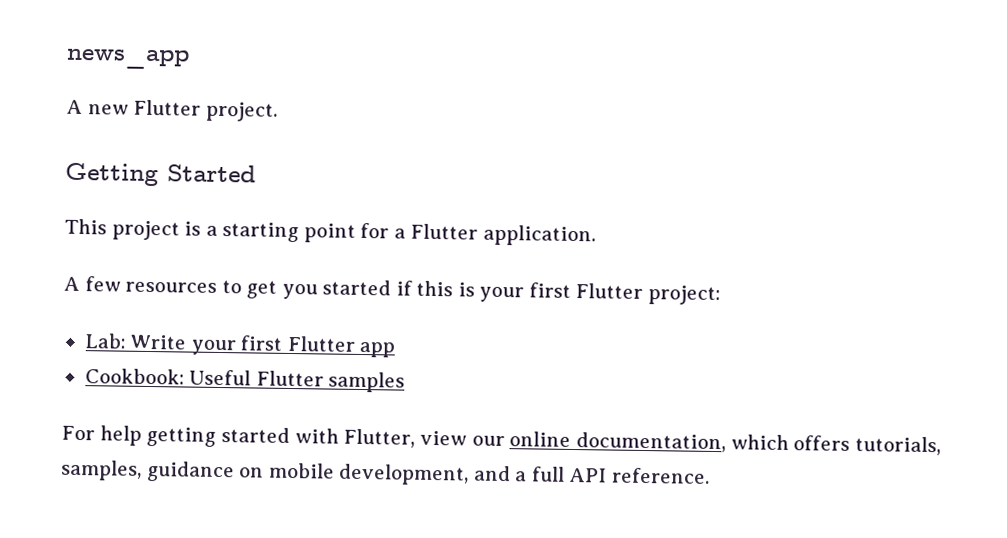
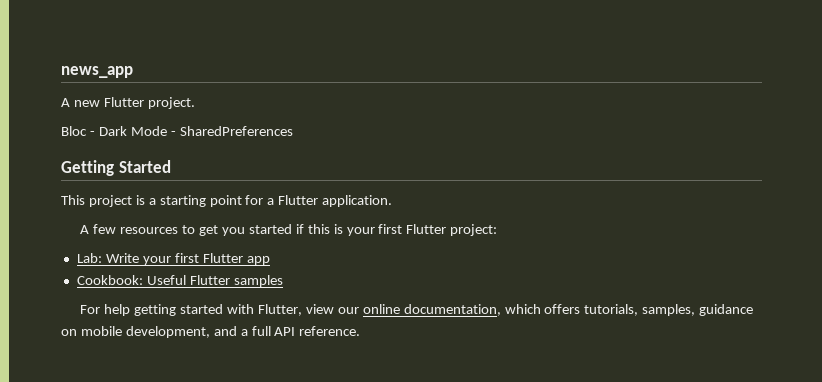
(278, 111) none -> [61,126,293,136] // Bloc - Dark Mode - SharedPreferences

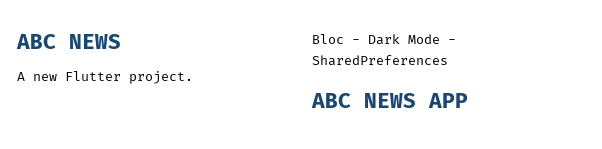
[61,66,133,78] news_app -> [16,34,121,49] ABC NEWS
[61,160,171,176] [61,195,393,207] [80,224,498,236] [76,253,270,265] [76,275,283,287] [80,304,754,316] [61,326,361,338] Getting Started // This project is a starting point for a Flutter application. // A few resources to get you started if this is your first Flutter project: // Lab: Write your first Flutter app // Cookbook: Useful Flutter samples // For help getting started with Flutter, view our online documentation, which offers tutorials, samples, guidance on mobile development, and a full API reference. -> [311,93,468,108] ABC NEWS APP

